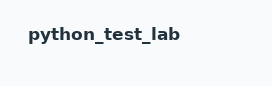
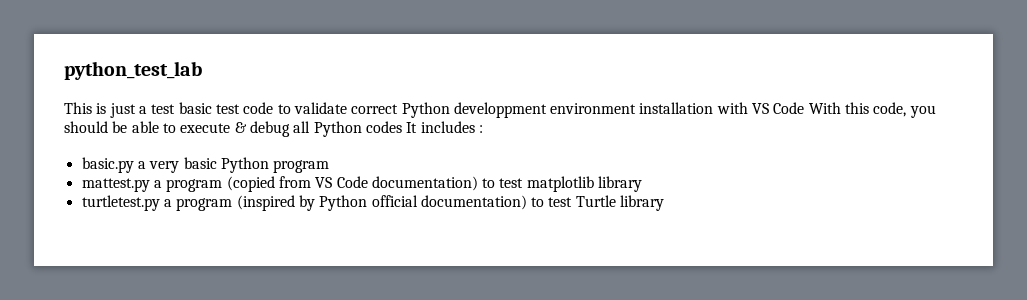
(180, 35) none -> [64,102,936,118] [64,121,483,137] [81,157,330,173] [81,176,643,192] [81,195,665,211] // This is just a test basic test code to validate correct Python developpment environment installation with VS Code With this code, you should be able to execute & debug all Python codes It includes : // basic.py a very basic Python program // mattest.py a program (copied from VS Code documentation) to test matplotlib library // turtletest.py a program (inspired by Python official documentation) to test Turtle library

